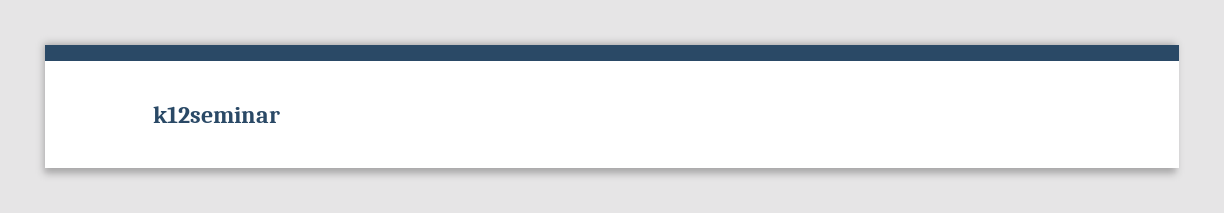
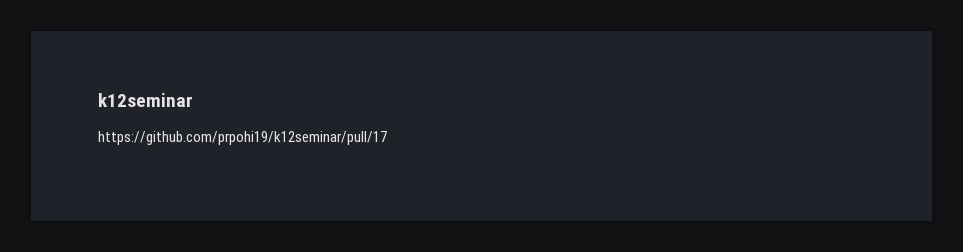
(280, 114) none -> [98,131,387,145] // https://github.com/prpohi19/k12seminar/pull/17

